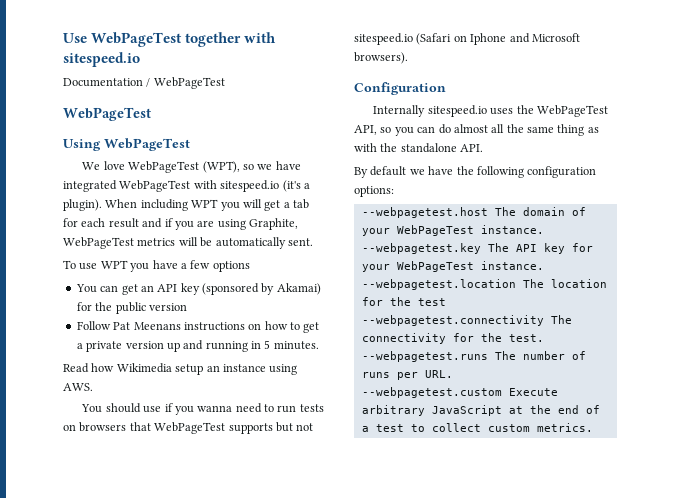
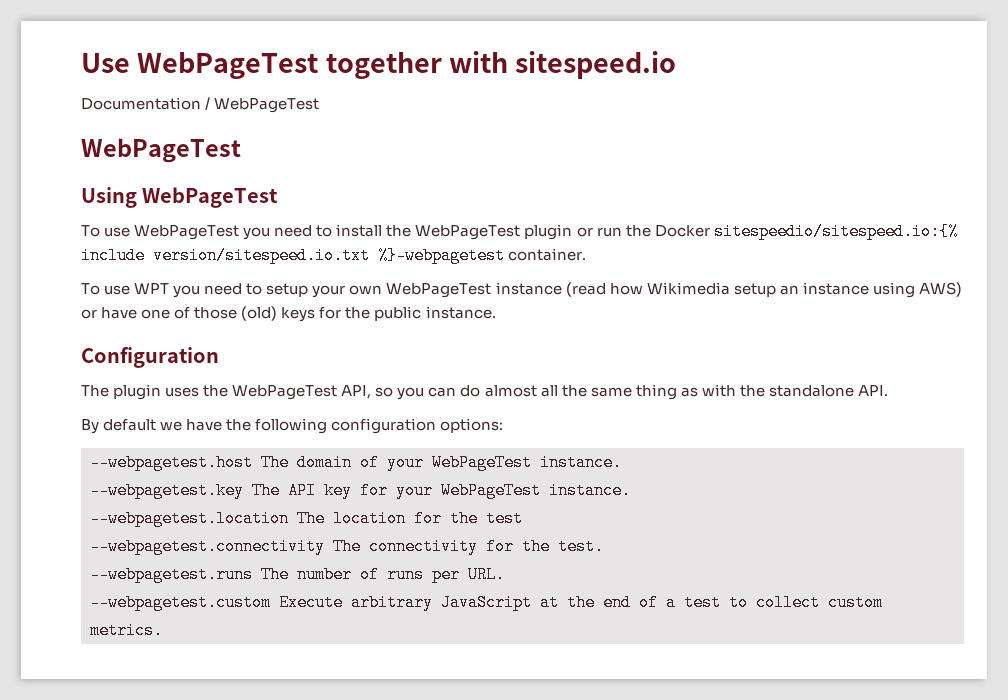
[82,161,301,173] [63,180,310,192] [63,199,309,211] [63,218,298,230] [63,237,313,249] [63,260,250,272] [75,283,321,295] [76,302,187,314] [76,321,320,333] [76,340,319,352] [63,363,89,373] We love WebPageTest (WPT), so we have integrated WebPageTest with sitespeed.io (it's a plugin). When including WPT you will get a tab for each result and if you are using Graphite, WebPageTest metrics will be automatically sent. // To use WPT you have a few options // You can get an API key (sponsored by Akamai) for the public version // Follow Pat Meenans instructions on how to get a private version up and running in 5 minutes. // Read -> [81,223,958,240] [81,247,587,264] [81,282,606,298] To use WebPageTest you need to install the WebPageTest plugin or run the Docker sitespeedio/sitespeed.io:{% include version/sitespeed.io.txt %}-webpagetest container. // To use WPT you need to setup your own WebPageTest instance (read
[63,383,93,391] [81,403,324,415] [63,422,314,434] [354,33,580,45] [354,52,408,64] AWS. // You should use if you wanna need to run tests on browsers that WebPageTest supports but not sitespeed.io (Safari on Iphone and Microsoft browsers). -> [918,282,962,297] [81,306,496,322] AWS) or have one of those (old) keys for the public instance.
[373,105,487,117] Internally sitespeed.io -> [81,384,162,400] The plugin

